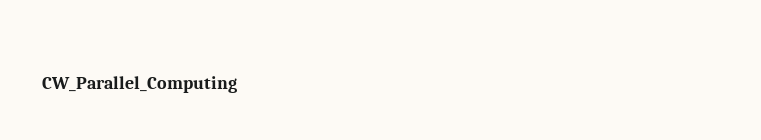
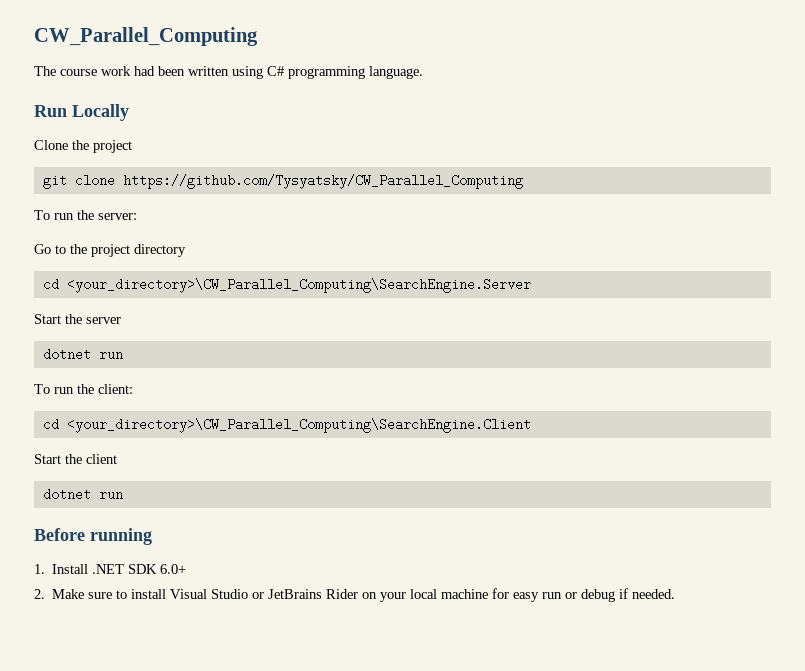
(237, 84) none -> [34,66,423,79] [34,104,129,121] [34,140,132,153] [42,174,523,189] [34,210,137,220] [34,244,186,257] [42,278,531,293] [34,314,121,324] [42,348,123,361] [34,384,133,394] [42,418,531,433] [34,454,117,464] [42,488,123,501] [34,528,152,545] [34,564,187,574] [34,588,676,602] // The course work had been written using C# programming language. // Run Locally // Clone the project // git clone https://github.com/Tysyatsky/CW_Parallel_Computing // To run the server: // Go to the project directory // cd <your_directory>\CW_Parallel_Computing\SearchEngine.Server // Start the server // dotnet run // To run the client: // cd <your_directory>\CW_Parallel_Computing\SearchEngine.Client // Start the client // dotnet run // Before running // 1. Install .NET SDK 6.0+ // 2. Make sure to install Visual Studio or JetBrains Rider on your local machine for easy run or debug if needed.

